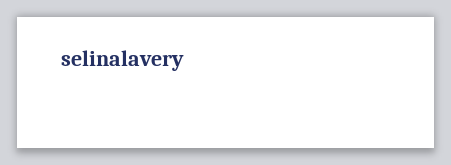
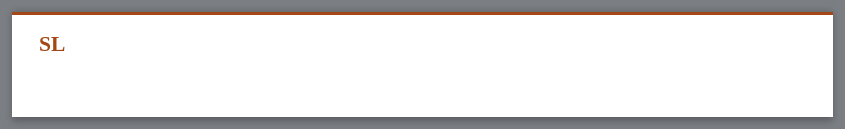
[61,50,184,71] selinalavery -> [39,37,65,51] SL

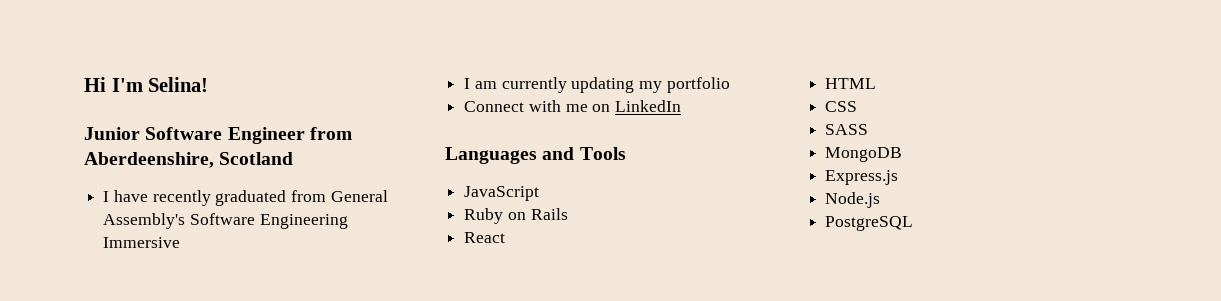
[39,37,65,51] SL -> [84,77,209,92] [84,127,352,144] [84,152,294,168] [103,190,388,206] [103,213,348,229] [103,237,181,248] [464,77,730,93] [464,100,682,112] [445,147,626,164] [464,186,540,201] [464,208,568,224] [464,232,506,243] [825,78,877,89] [825,101,858,112] [825,124,869,135] [825,147,903,162] [825,170,899,185] [825,192,881,208] [825,216,914,231] Hi I'm Selina! // Junior Software Engineer from Aberdeenshire, Scotland // I have recently graduated from General Assembly's Software Engineering Immersive // I am currently updating my portfolio // Connect with me on LinkedIn // Languages and Tools // JavaScript // Ruby on Rails // React // HTML // CSS // SASS // MongoDB // Express.js // Node.js // PostgreSQL

